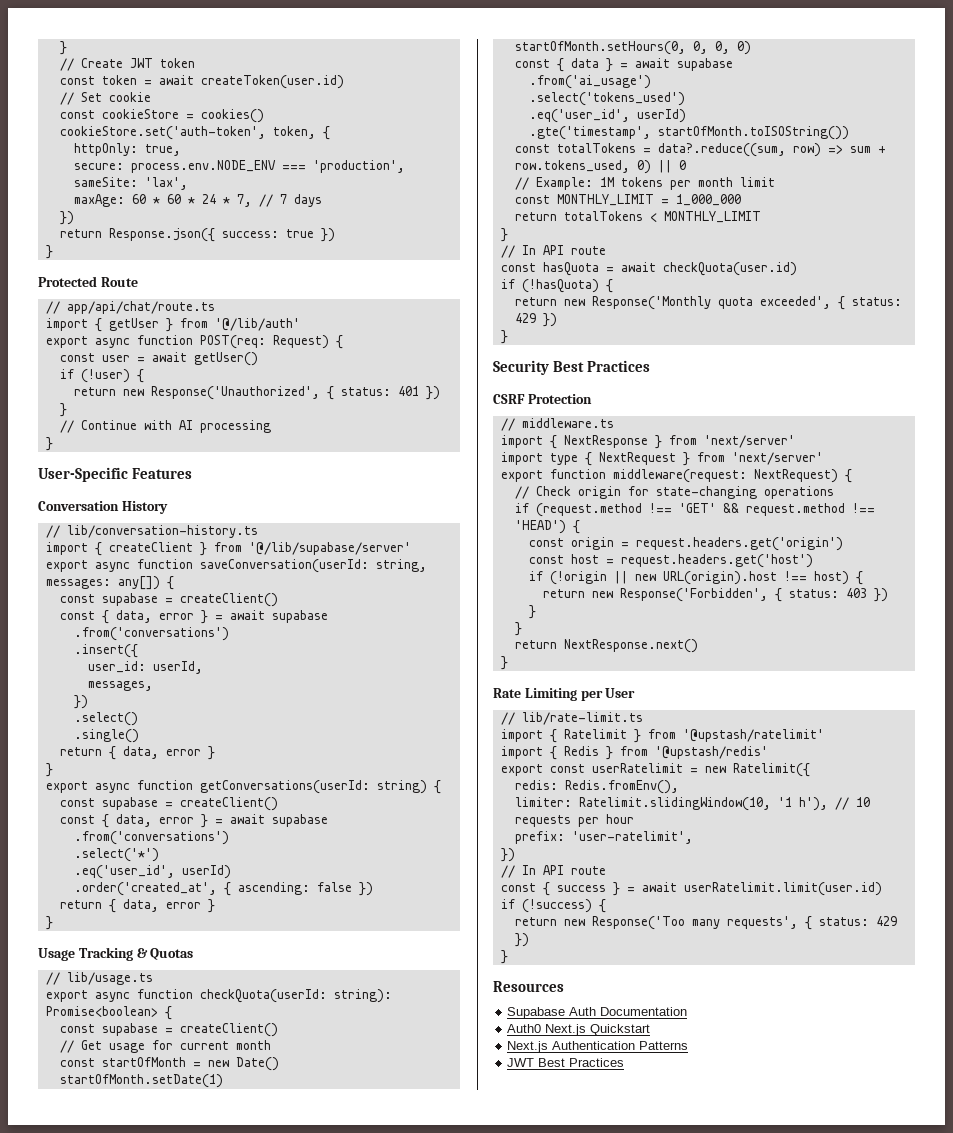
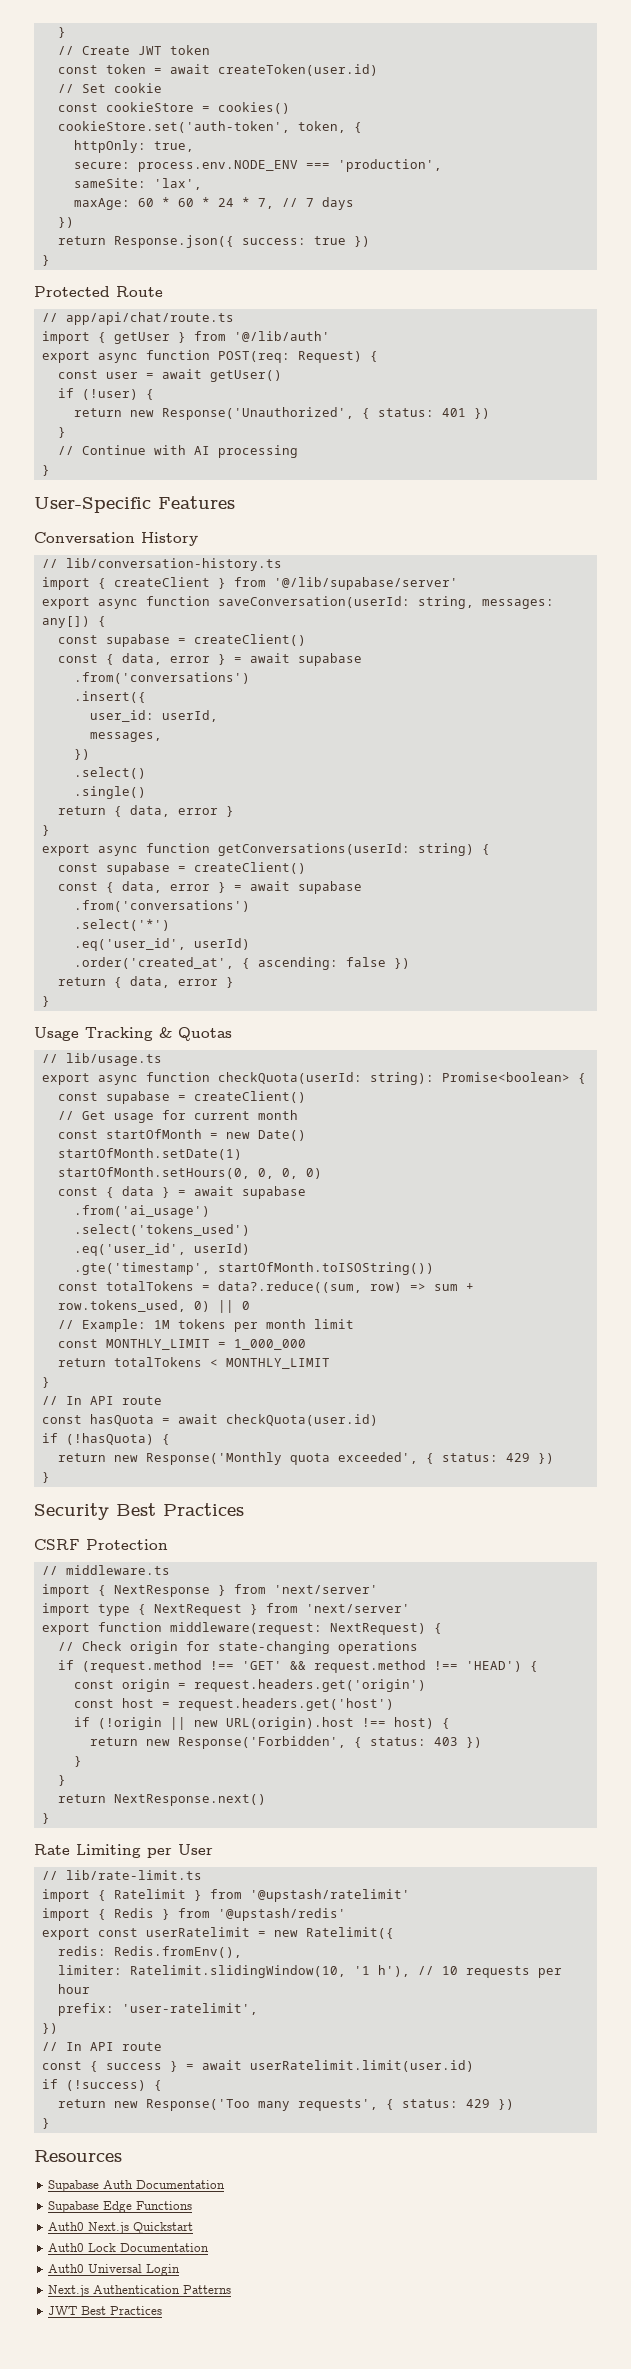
(688, 1011) none -> [48,2201,193,2213] // Supabase Edge Functions
(651, 1030) none -> [48,2243,210,2252] [48,2264,181,2276] // Auth0 Lock Documentation // Auth0 Universal Login

